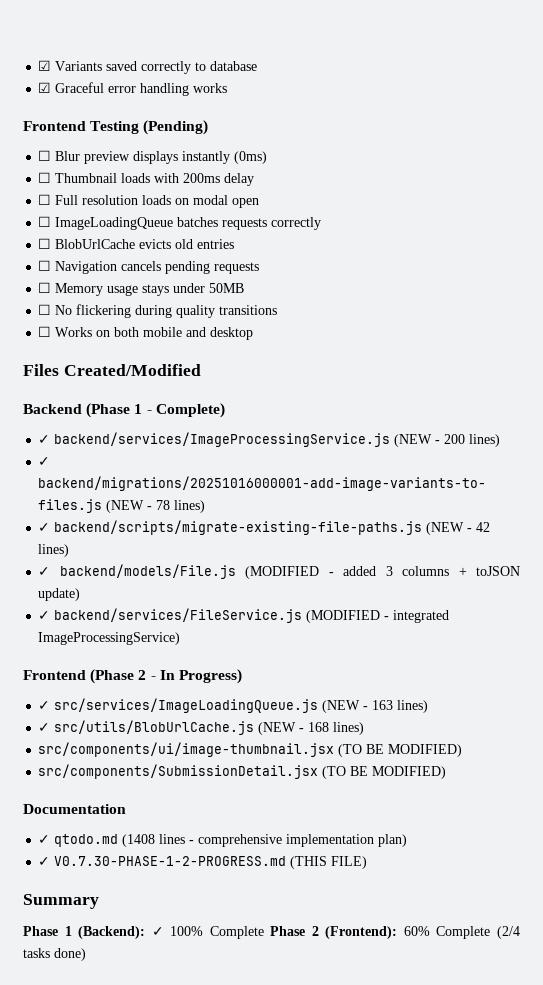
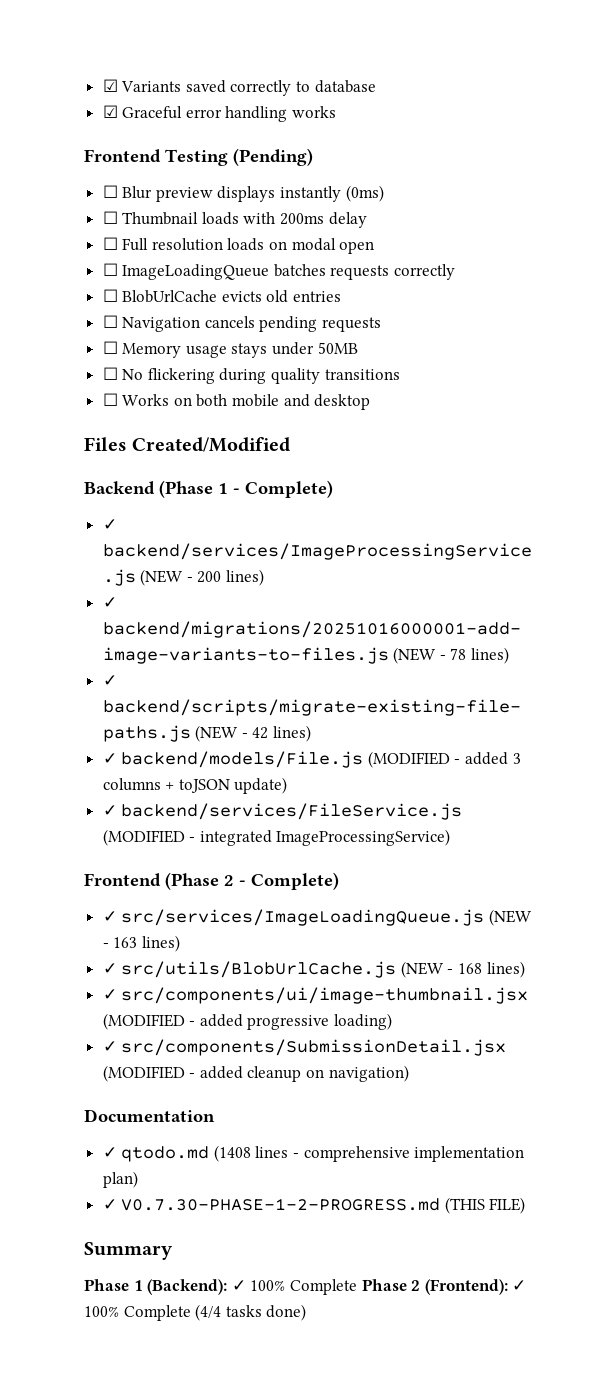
[159,669,242,684] In Progress) -> [251,872,339,890] Complete)
[38,742,463,757] [38,764,447,779] src/components/ui/image-thumbnail.jsx (TO BE MODIFIED) // src/components/SubmissionDetail.jsx (TO BE MODIFIED) -> [102,987,529,1004] [102,1013,393,1030] [102,1039,507,1056] [102,1065,409,1082] ✓ src/components/ui/image-thumbnail.jsx (MODIFIED - added progressive loading) // ✓ src/components/SubmissionDetail.jsx (MODIFIED - added cleanup on navigation)
[403,926,520,939] 60% Complete (2/4 -> [512,1280,527,1291] [84,1304,222,1321] ✓ 100% Complete (4/4

